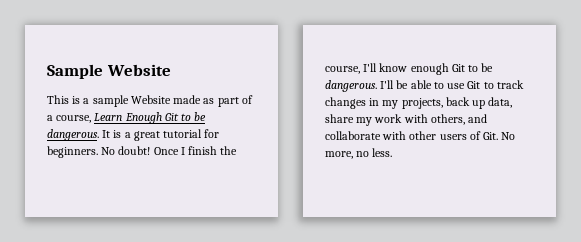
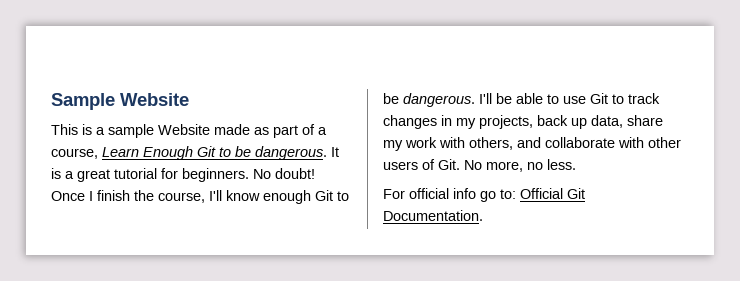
(393, 152) none -> [383,188,585,202] [383,210,483,221] // For official info go to: Official Git Documentation.

